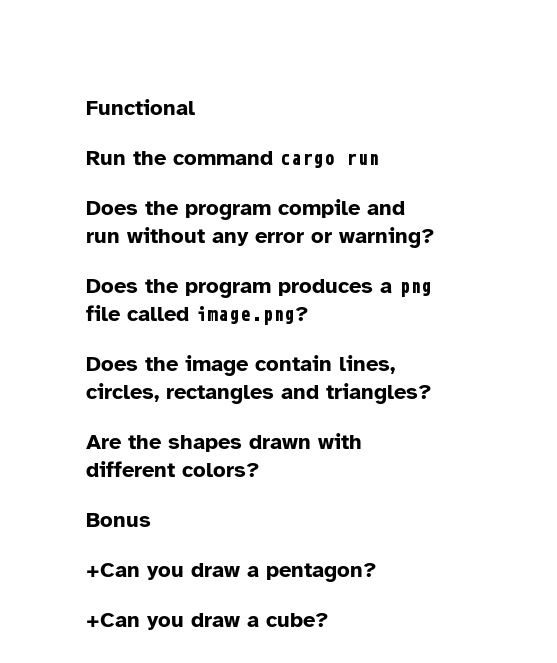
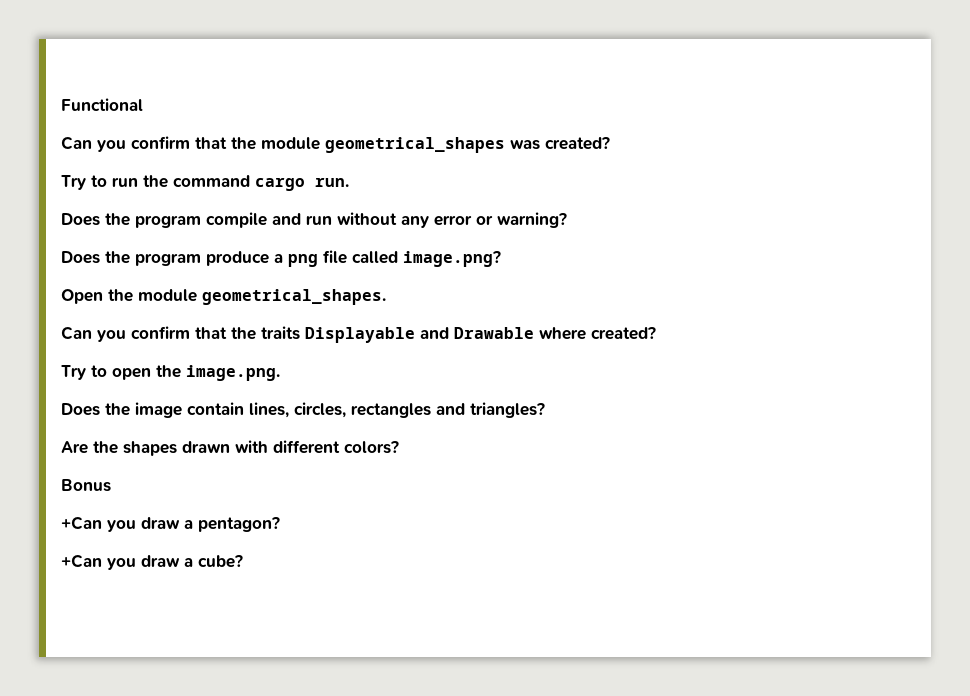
[86,151,126,165] Run -> [61,136,610,153] [61,175,138,190] Can you confirm that the module geometrical_shapes was created? // Try to run
[346,153,379,165] run -> [315,178,349,187] run.
[278,279,373,296] produces -> [206,251,269,266] produce
(309, 315) none -> [61,289,386,305] [61,326,656,343] [61,365,280,381] // Open the module geometrical_shapes. // Can you confirm that the traits Displayable and Drawable where created? // Try to open the image.png.

